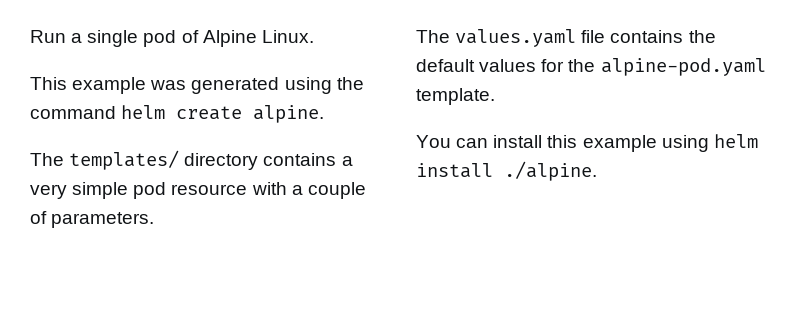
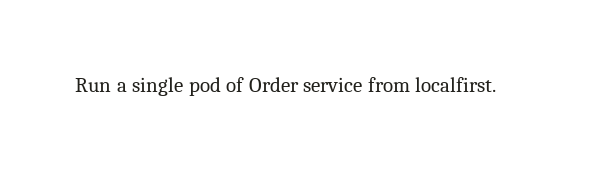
[202,30,314,47] [30,77,364,94] [30,105,325,123] [30,150,353,170] [30,182,366,199] [30,211,155,228] [416,29,716,47] [416,58,766,76] [416,88,495,105] [416,134,758,152] [416,161,597,181] Alpine Linux. // This example was generated using the command helm create alpine. // The templates/ directory contains a very simple pod resource with a couple of parameters. // The values.yaml file contains the default values for the alpine-pod.yaml template. // You can install this example using helm install ./alpine. -> [248,77,497,92] Order service from localfirst.

